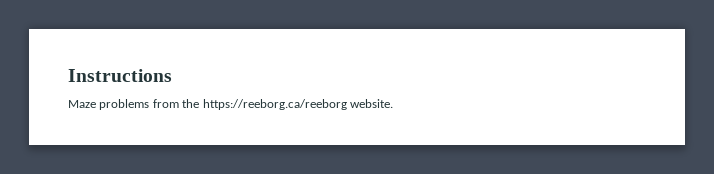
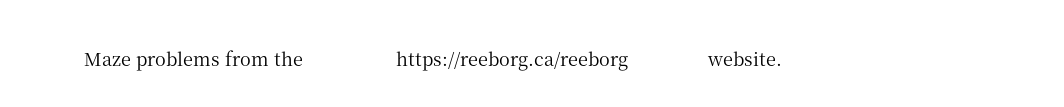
[68,69,172,82] Instructions // -> (84, 59) none

